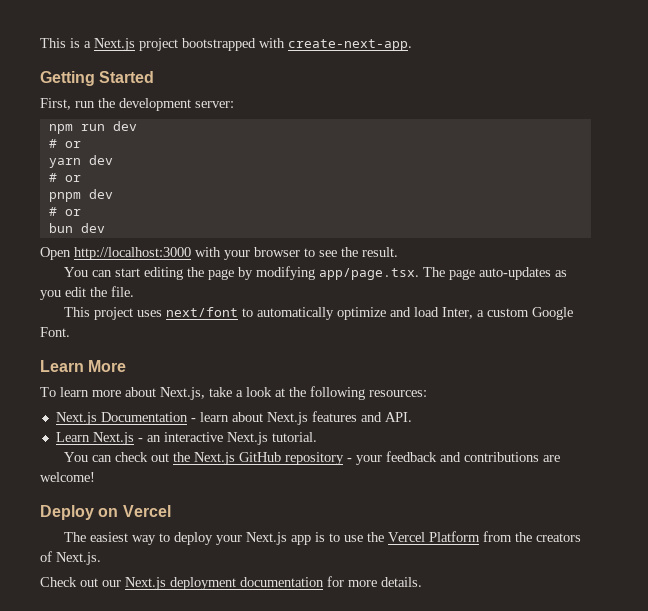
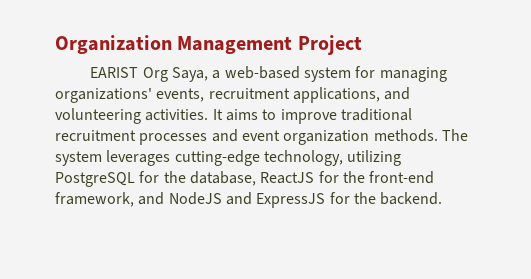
[40,38,412,51] [40,71,155,86] [40,98,234,111] [48,121,137,134] [48,139,81,148] [48,155,113,168] [48,173,81,182] [48,189,113,202] [48,207,81,216] [48,223,105,233] [40,247,398,260] [63,266,567,280] [40,286,134,300] [63,307,573,320] [40,327,70,337] [40,360,127,372] [40,386,427,400] [55,411,412,425] [55,432,317,445] [63,451,560,465] [40,472,95,482] [40,505,171,520] [63,531,581,545] [40,551,101,565] [40,576,422,590] This is a Next.js project bootstrapped with create-next-app. // Getting Started // First, run the development server: // npm run dev // # or // yarn dev // # or // pnpm dev // # or // bun dev // Open http://localhost:3000 with your browser to see the result. // You can start editing the page by modifying app/page.tsx. The page auto-updates as you edit the file. // This project uses next/font to automatically optimize and load Inter, a custom Google Font. // Learn More // To learn more about Next.js, take a look at the following resources: // Next.js Documentation - learn about Next.js features and API. // Learn Next.js - an interactive Next.js tutorial. // You can check out the Next.js GitHub repository - your feedback and contributions are welcome! // Deploy on Vercel // The easiest way to deploy your Next.js app is to use the Vercel Platform from the creators of Next.js. // Check out our Next.js deployment documentation for more details. -> [55,35,362,55] [90,66,447,82] [55,87,411,103] [55,108,412,124] [55,129,468,145] [55,150,402,166] [55,171,435,187] [55,192,443,208] Organization Management Project // EARIST Org Saya, a web-based system for managing organizations' events, recruitment applications, and volunteering activities. It aims to improve traditional recruitment processes and event organization methods. The system leverages cutting-edge technology, utilizing PostgreSQL for the database, ReactJS for the front-end framework, and NodeJS and ExpressJS for the backend.

